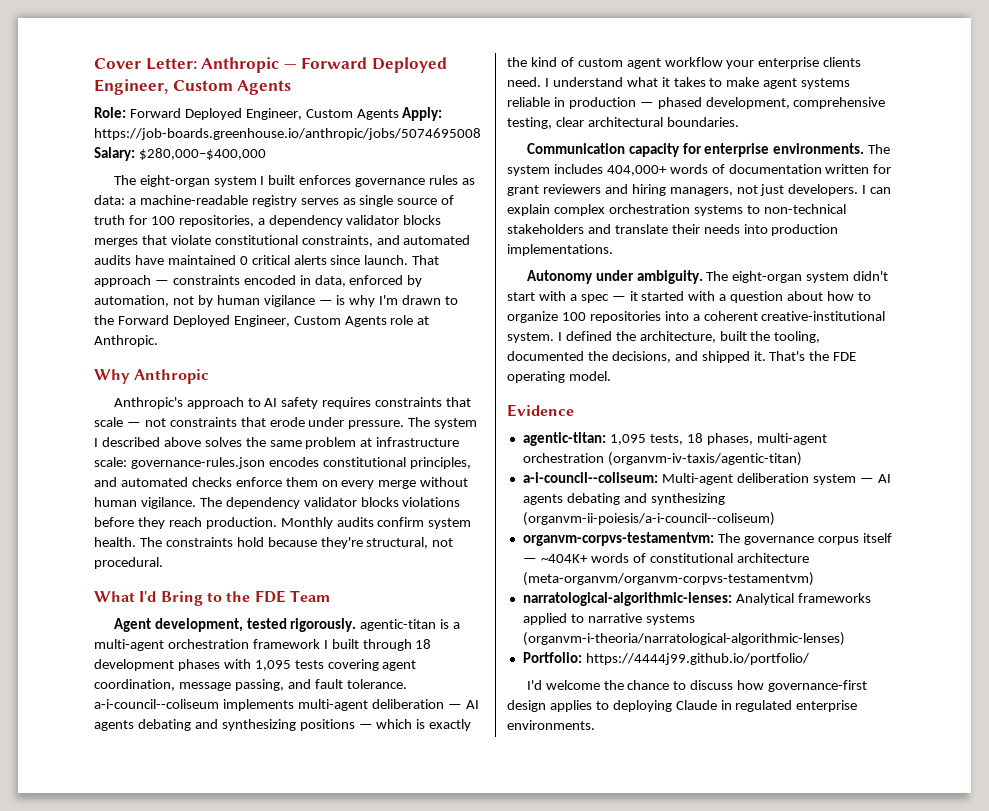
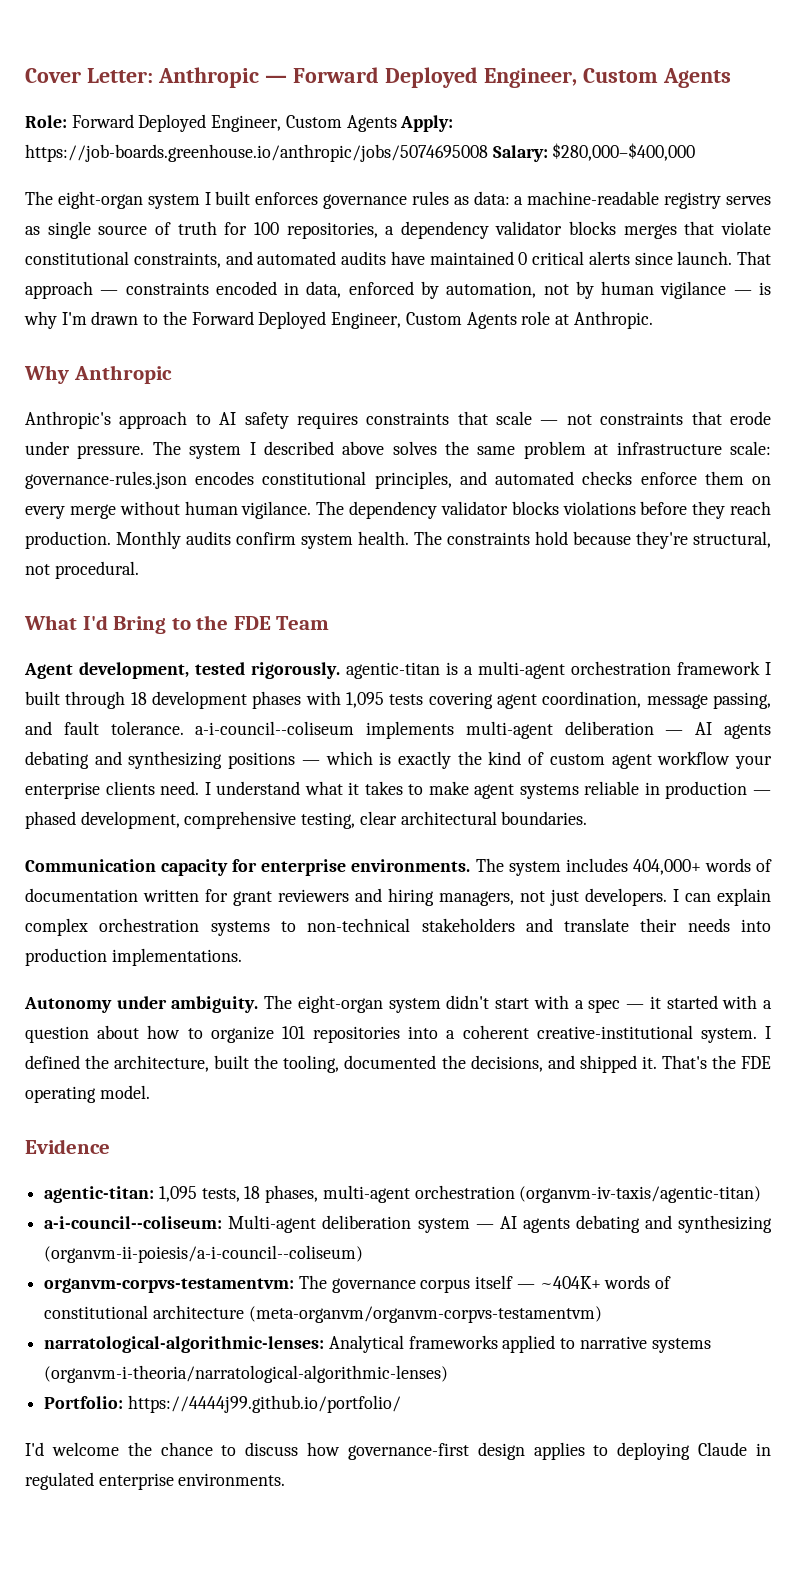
[561,312,586,321] 100 -> [281,1026,305,1039] 101

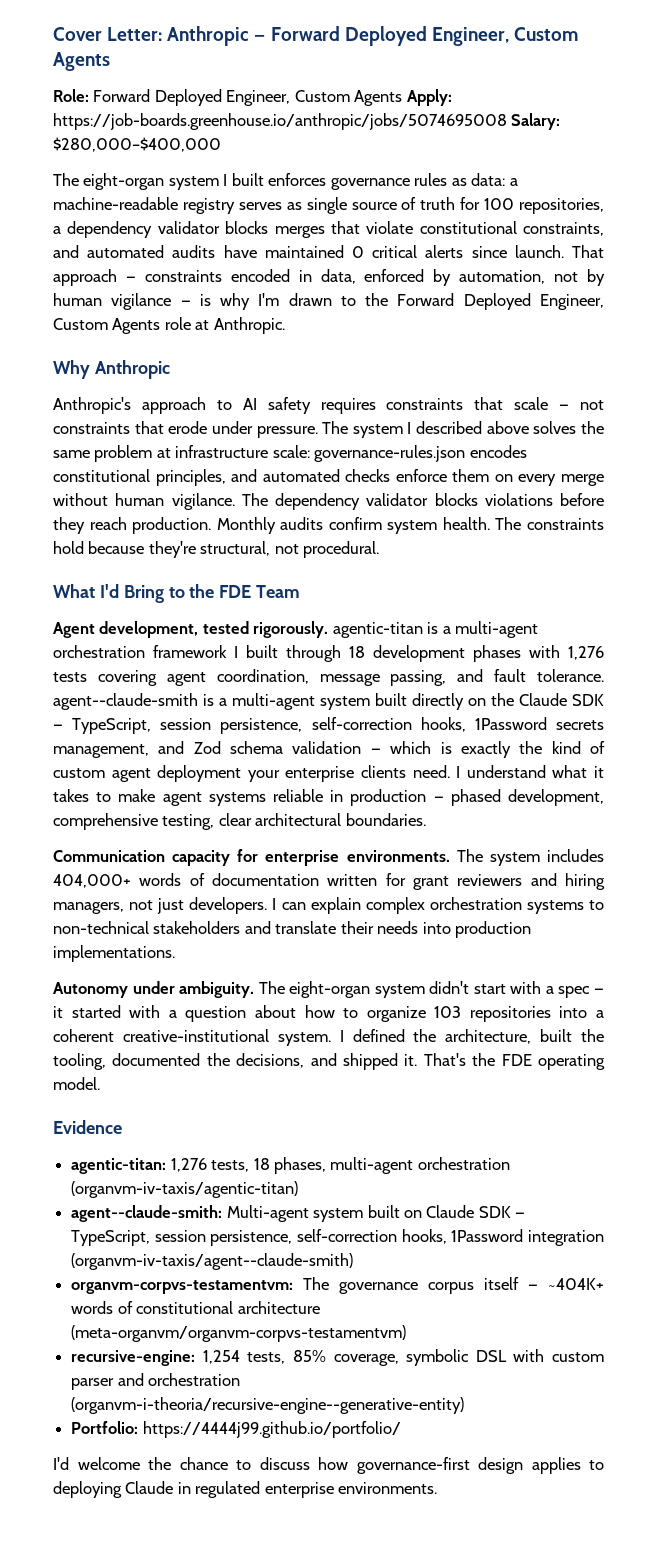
[346,692,384,708] 1,095 -> [568,646,604,660] 1,276
[195,721,772,739] [25,751,296,769] a-i-council--coliseum implements multi-agent deliberation — AI agents debating and synthesizing positions -> [53,693,604,710] [53,717,604,734] [53,741,362,758] agent--claude-smith is a multi-agent system built directly on the Claude SDK — TypeScript, session persistence, self-correction hooks, 1Password secrets management, and Zod schema validation
[657,751,731,765] workflow -> [157,765,242,782] deployment
[281,1026,305,1039] 101 -> [434,1006,462,1018] 103
[158,1186,197,1202] 1,095 -> [170,1158,207,1172] 1,276
[44,1215,773,1233] [44,1245,364,1263] a-i-council--coliseum: Multi-agent deliberation system — AI agents debating and synthesizing (organvm-ii-poiesis/a-i-council--coliseum) -> [71,1205,526,1222] [71,1229,604,1246] [71,1253,354,1270] agent--claude-smith: Multi-agent system built on Claude SDK — TypeScript, session persistence, self-correction hooks, 1Password integration (organvm-iv-taxis/agent--claude-smith)
[44,1335,711,1353] [44,1365,449,1383] narratological-algorithmic-lenses: Analytical frameworks applied to narrative systems (organvm-i-theoria/narratological-algorithmic-lenses) -> [71,1349,604,1366] [71,1373,241,1390] [71,1397,465,1414] recursive-engine: 1,254 tests, 85% coverage, symbolic DSL with custom parser and orchestration (organvm-i-theoria/recursive-engine--generative-entity)

